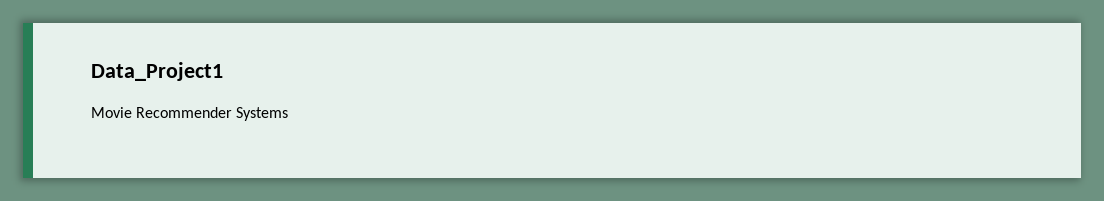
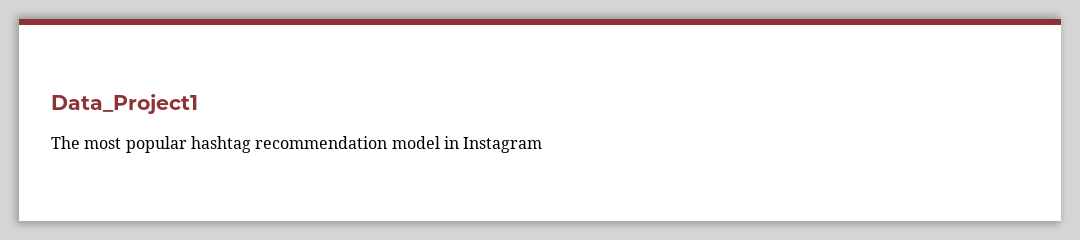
[91,107,289,121] Movie Recommender Systems -> [51,136,543,153] The most popular hashtag recommendation model in Instagram

